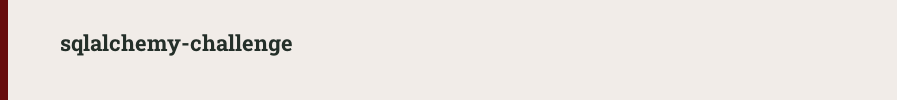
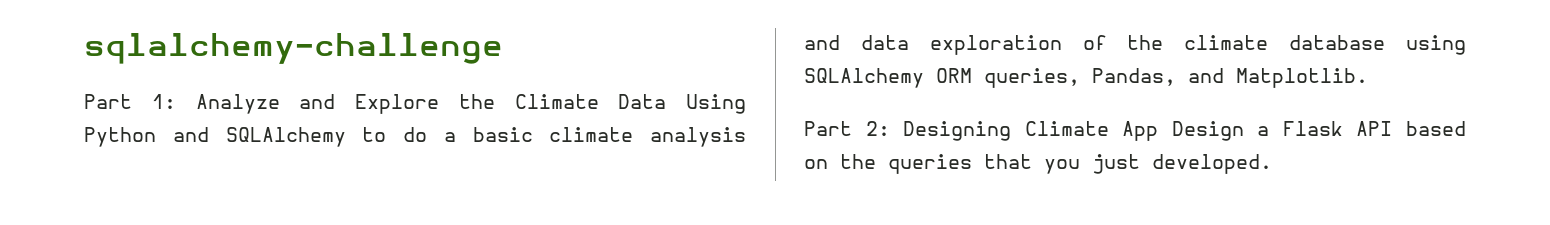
(293, 45) none -> [84,94,746,114] [84,127,746,147] [804,35,1466,55] [804,68,1368,88] [804,121,1466,141] [804,154,1272,174] // Part 1: Analyze and Explore the Climate Data Using Python and SQLAlchemy to do a basic climate analysis and data exploration of the climate database using SQLAlchemy ORM queries, Pandas, and Matplotlib. // Part 2: Designing Climate App Design a Flask API based on the queries that you just developed.

